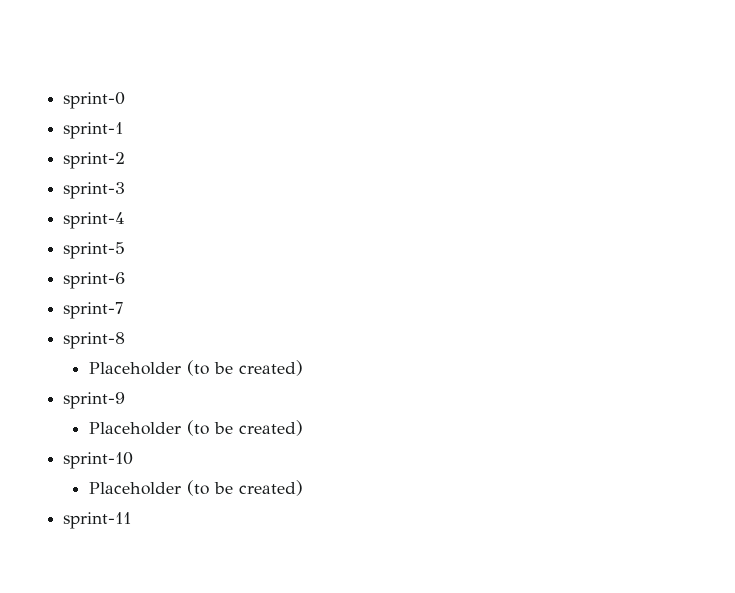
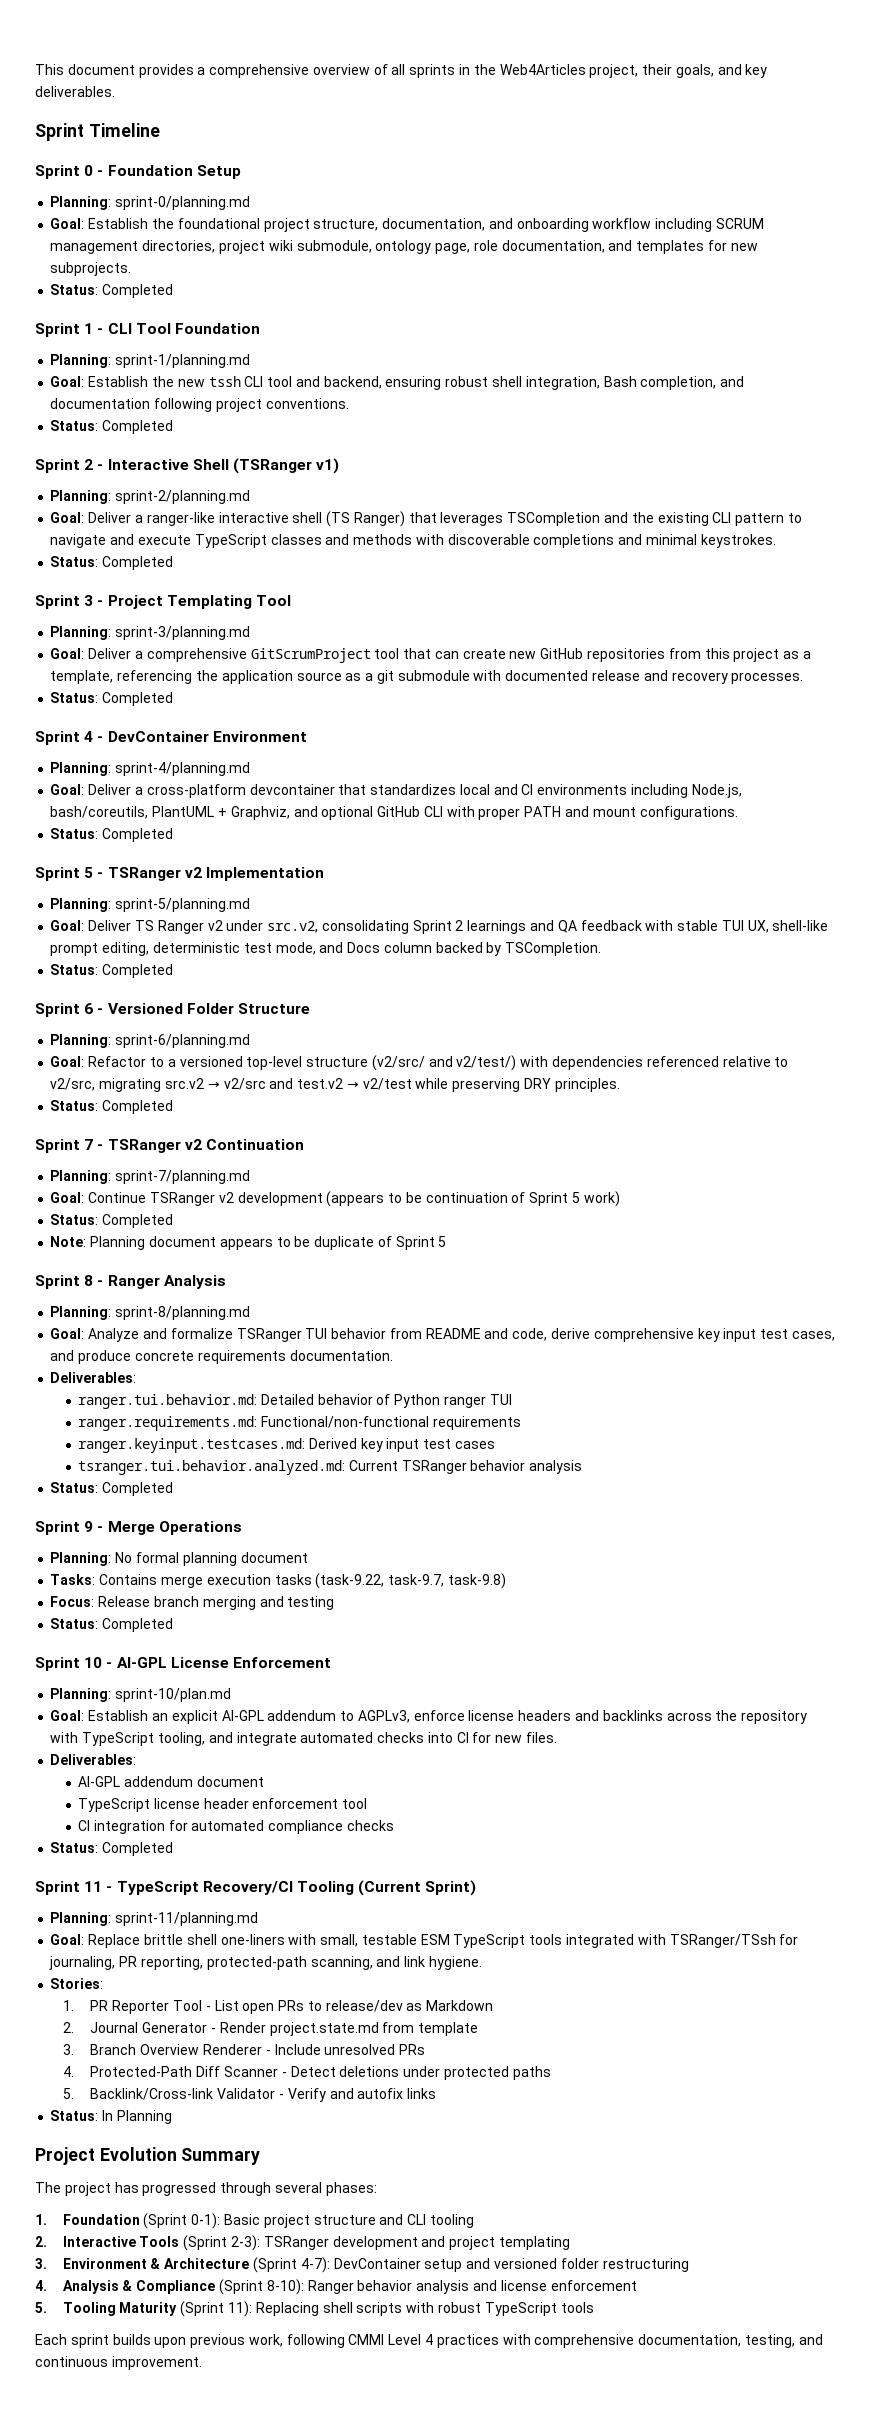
[63,92,126,109] [63,122,124,139] [63,152,126,169] [63,182,126,199] [63,212,126,229] [63,242,126,259] [63,272,126,289] [63,302,124,319] [63,332,126,349] [88,360,303,376] [63,392,126,409] [88,420,303,436] [63,452,134,469] [88,480,303,496] [63,512,132,529] sprint-0 // sprint-1 // sprint-2 // sprint-3 // sprint-4 // sprint-5 // sprint-6 // sprint-7 // sprint-8 // Placeholder (to be created) // sprint-9 // Placeholder (to be created) // sprint-10 // Placeholder (to be created) // sprint-11 -> [35,64,768,78] [35,86,115,97] [35,123,160,141] [35,165,241,179] [50,196,251,210] [50,218,764,232] [50,240,758,254] [50,262,132,276] [50,284,174,298] [35,323,260,337] [50,354,251,368] [50,376,745,390] [50,398,349,412] [50,420,174,434] [35,458,340,474] [50,490,251,504] [50,511,802,527] [50,534,776,548] [50,556,174,570] [35,595,291,609] [50,626,251,640] [50,648,811,663] [50,670,804,684] [50,692,174,706] [35,731,307,745] [50,762,251,776] [50,784,742,798] [50,806,738,820] [50,828,174,842] [35,867,324,881] [50,898,251,912] [50,920,829,934] [50,942,602,956] [50,964,174,978] [35,1003,310,1017] [50,1034,251,1048] [50,1055,789,1071] [50,1078,620,1092] [50,1100,174,1114] [35,1139,304,1153] [50,1170,251,1184] [50,1191,620,1207] [50,1214,174,1228] [50,1236,447,1250] [35,1275,226,1289] [50,1306,251,1320] [50,1328,835,1342] [50,1350,393,1364] [50,1372,137,1383] [78,1394,512,1409] [78,1416,521,1431] [78,1438,496,1453] [78,1460,583,1475] [50,1482,174,1496] [35,1521,242,1535] [50,1552,308,1566] [50,1573,506,1589] [50,1596,335,1610] [50,1618,174,1632] [35,1657,331,1671] [50,1688,232,1702] [50,1710,808,1724] [50,1732,557,1746] [50,1754,137,1765] [78,1776,264,1787] [78,1798,368,1812] [78,1820,395,1834] [50,1842,174,1856] [35,1880,477,1896] [50,1912,259,1926] [50,1934,799,1948] [49,1956,482,1970] [50,1978,104,1989] [62,2000,494,2014] [62,2022,479,2036] [62,2044,426,2055] [62,2066,551,2080] [62,2088,437,2102] [50,2110,172,2124] [35,2147,261,2165] [35,2182,377,2196] [35,2213,474,2229] [35,2235,570,2251] [35,2257,689,2273] [35,2279,637,2295] [35,2301,594,2317] [35,2334,823,2348] [35,2356,202,2370] This document provides a comprehensive overview of all sprints in the Web4Articles project, their goals, and key deliverables. // Sprint Timeline // Sprint 0 - Foundation Setup // Planning: sprint-0/planning.md // Goal: Establish the foundational project structure, documentation, and onboarding workflow including SCRUM management directories, project wiki submodule, ontology page, role documentation, and templates for new subprojects. // Status: Completed // Sprint 1 - CLI Tool Foundation // Planning: sprint-1/planning.md // Goal: Establish the new tssh CLI tool and backend, ensuring robust shell integration, Bash completion, and documentation following project conventions. // Status: Completed // Sprint 2 - Interactive Shell (TSRanger v1) // Planning: sprint-2/planning.md // Goal: Deliver a ranger-like interactive shell (TS Ranger) that leverages TSCompletion and the existing CLI pattern to navigate and execute TypeScript classes and methods with discoverable completions and minimal keystrokes. // Status: Completed // Sprint 3 - Project Templating Tool // Planning: sprint-3/planning.md // Goal: Deliver a comprehensive GitScrumProject tool that can create new GitHub repositories from this project as a template, referencing the application source as a git submodule with documented release and recovery processes. // Status: Completed // Sprint 4 - DevContainer Environment // Planning: sprint-4/planning.md // Goal: Deliver a cross-platform devcontainer that standardizes local and CI environments including Node.js, bash/coreutils, PlantUML + Graphviz, and optional GitHub CLI with proper PATH and mount configurations. // Status: Completed // Sprint 5 - TSRanger v2 Implementation // Planning: sprint-5/planning.md // Goal: Deliver TS Ranger v2 under src.v2, consolidating Sprint 2 learnings and QA feedback with stable TUI UX, shell-like prompt editing, deterministic test mode, and Docs column backed by TSCompletion. // Status: Completed // Sprint 6 - Versioned Folder Structure // Planning: sprint-6/planning.md // Goal: Refactor to a versioned top-level structure (v2/src/ and v2/test/) with dependencies referenced relative to v2/src, migrating src.v2 → v2/src and test.v2 → v2/test while preserving DRY principles. // Status: Completed // Sprint 7 - TSRanger v2 Continuation // Planning: sprint-7/planning.md // Goal: Continue TSRanger v2 development (appears to be continuation of Sprint 5 work) // Status: Completed // Note: Planning document appears to be duplicate of Sprint 5 // Sprint 8 - Ranger Analysis // Planning: sprint-8/planning.md // Goal: Analyze and formalize TSRanger TUI behavior from README and code, derive comprehensive key input test cases, and produce concrete requirements documentation. // Deliverables: // ranger.tui.behavior.md: Detailed behavior of Python ranger TUI // ranger.requirements.md: Functional/non-functional requirements // ranger.keyinput.testcases.md: Derived key input test cases // tsranger.tui.behavior.analyzed.md: Current TSRanger behavior analysis // Status: Completed // Sprint 9 - Merge Operations // Planning: No formal planning document // Tasks: Contains merge execution tasks (task-9.22, task-9.7, task-9.8) // Focus: Release branch merging and testing // Status: Completed // Sprint 10 - AI-GPL License Enforcement // Planning: sprint-10/plan.md // Goal: Establish an explicit AI-GPL addendum to AGPLv3, enforce license headers and backlinks across the repository with TypeScript tooling, and integrate automated checks into CI for new files. // Deliverables: // AI-GPL addendum document // TypeScript license header enforcement tool // CI integration for automated compliance checks // Status: Completed // Sprint 11 - TypeScript Recovery/CI Tooling (Current Sprint) // Planning: sprint-11/planning.md // Goal: Replace brittle shell one-liners with small, testable ESM TypeScript tools integrated with TSRanger/TSsh for journaling, PR reporting, protected-path scanning, and link hygiene. // Stories: // 1. PR Reporter Tool - List open PRs to release/dev as Markdown // 2. Journal Generator - Render project.state.md from template // 3. Branch Overview Renderer - Include unresolved PRs // 4. Protected-Path Diff Scanner - Detect deletions under protected paths // 5. Backlink/Cross-link Validator - Verify and autofix links // Status: In Planning // Project Evolution Summary // The project has progressed through several phases: // 1. Foundation (Sprint 0-1): Basic project structure and CLI tooling // 2. Interactive Tools (Sprint 2-3): TSRanger development and project templating // 3. Environment & Architecture (Sprint 4-7): DevContainer setup and versioned folder restructuring // 4. Analysis & Compliance (Sprint 8-10): Ranger behavior analysis and license enforcement // 5. Tooling Maturity (Sprint 11): Replacing shell scripts with robust TypeScript tools // Each sprint builds upon previous work, following CMMI Level 4 practices with comprehensive documentation, testing, and continuous improvement.

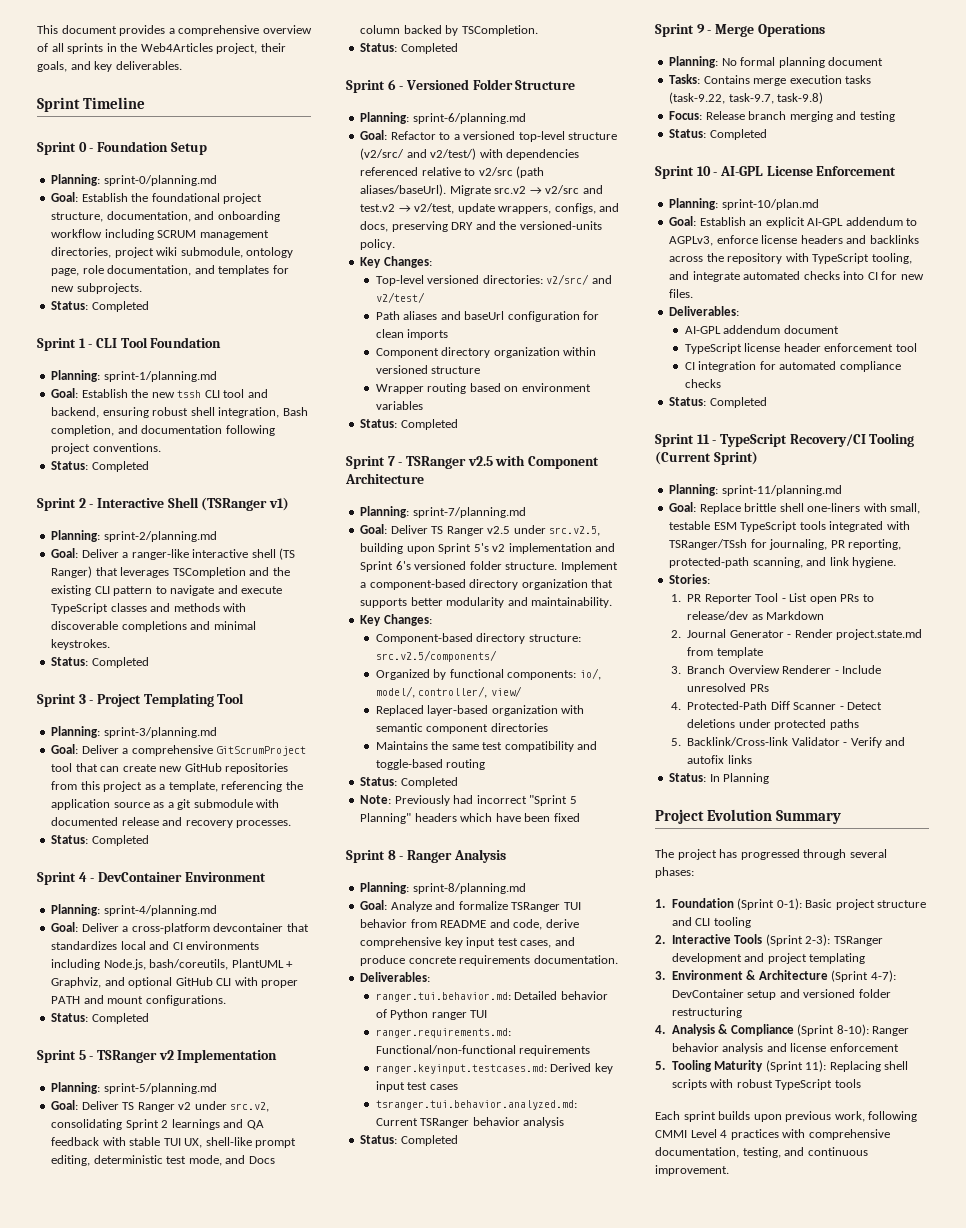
[50,1078,162,1092] v2/src, migrating -> [478,166,545,178] [360,184,491,196] v2/src (path aliases/baseUrl). Migrate
[362,1078,620,1092] v2/test while preserving DRY principles. -> [414,203,620,214] [360,221,602,232] [360,239,396,250] [360,256,432,268] [375,274,612,286] [375,292,425,303] [375,311,600,322] [375,329,449,340] [375,347,597,358] [375,365,481,374] [375,383,591,394] [375,401,423,410] v2/test, update wrappers, configs, and docs, preserving DRY and the versioned-units policy. // Key Changes: // Top-level versioned directories: v2/src/ and v2/test/ // Path aliases and baseUrl configuration for clean imports // Component directory organization within versioned structure // Wrapper routing based on environment variables
[184,1139,304,1150] v2 Continuation -> [467,455,599,469] [345,473,424,484] v2.5 with Component Architecture
[88,1191,620,1207] [50,1214,174,1228] [50,1236,447,1250] Continue TSRanger v2 development (appears to be continuation of Sprint 5 work) // Status: Completed // Note: Planning document appears to be duplicate of Sprint 5 -> [390,525,601,536] [360,543,616,554] [360,561,618,572] [360,579,614,590] [360,597,613,608] [360,614,432,626] [375,633,581,644] [375,650,497,662] [375,668,601,680] [375,686,522,698] [375,705,585,716] [375,723,548,734] [375,741,598,752] [375,759,486,770] [360,777,458,788] [360,795,577,806] [360,813,580,824] Deliver TS Ranger v2.5 under src.v2.5, building upon Sprint 5's v2 implementation and Sprint 6's versioned folder structure. Implement a component-based directory organization that supports better modularity and maintainability. // Key Changes: // Component-based directory structure: src.v2.5/components/ // Organized by functional components: io/, model/, controller/, view/ // Replaced layer-based organization with semantic component directories // Maintains the same test compatibility and toggle-based routing // Status: Completed // Note: Previously had incorrect "Sprint 5 Planning" headers which have been fixed

